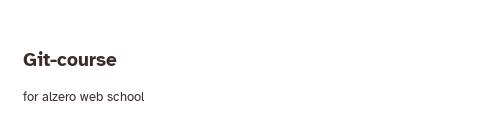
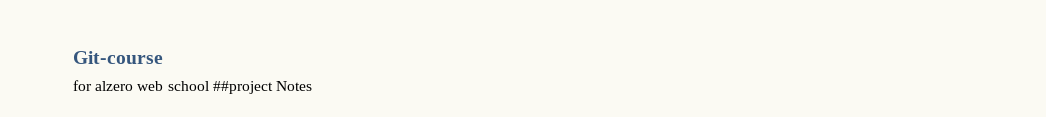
(144, 96) none -> [212,81,312,94] ##project Notes

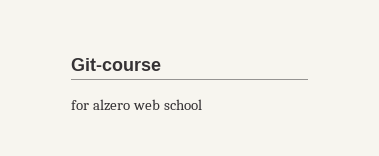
[212,81,312,94] ##project Notes -> (202, 104) none

